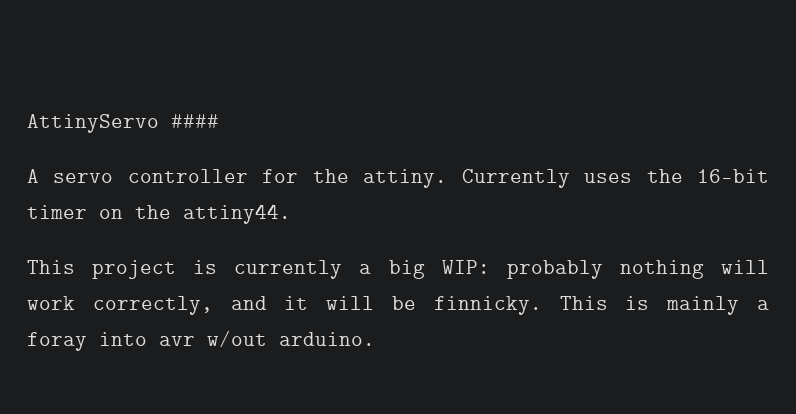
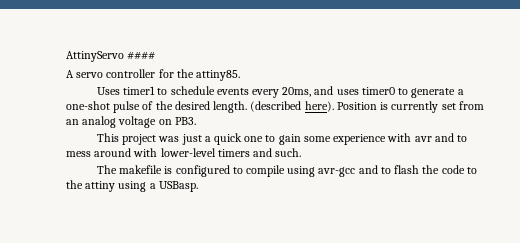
[363,169,770,188] [27,204,291,224] [27,260,769,279] [27,296,769,315] [27,330,375,351] attiny. Currently uses the 16-bit timer on the attiny44. // This project is currently a big WIP: probably nothing will work correctly, and it will be finnicky. This is mainly a foray into avr w/out arduino. -> [196,70,241,81] [96,86,464,98] [66,101,484,113] [66,116,196,128] [96,133,468,145] [66,148,302,157] [96,165,477,177] [66,180,198,192] attiny85. // Uses timer1 to schedule events every 20ms, and uses timer0 to generate a one-shot pulse of the desired length. (described here). Position is currently set from an analog voltage on PB3. // This project was just a quick one to gain some experience with avr and to mess around with lower-level timers and such. // The makefile is configured to compile using avr-gcc and to flash the code to the attiny using a USBasp.

